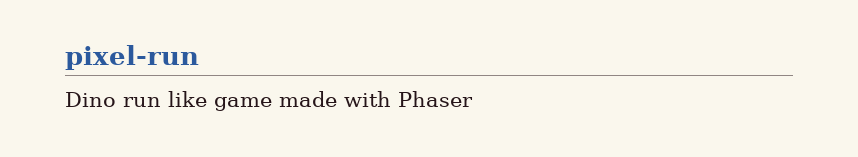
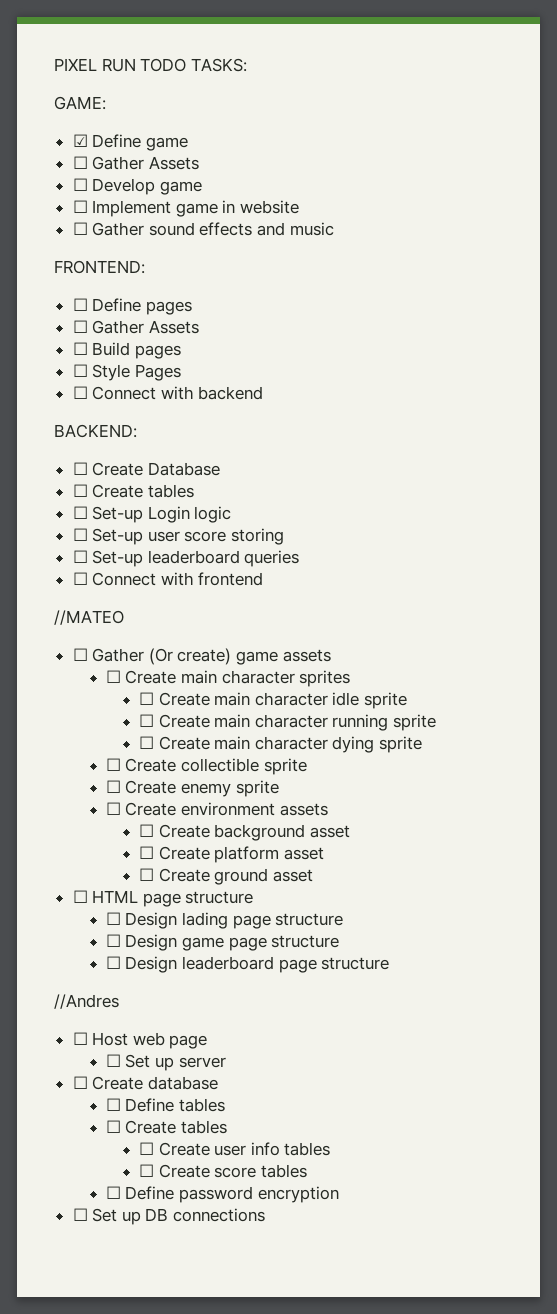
[65,45,199,70] [65,91,473,111] pixel-run // Dino run like game made with Phaser -> [54,58,247,72] [54,96,106,110] [72,134,188,151] [72,156,199,170] [72,178,202,195] [72,200,300,217] [72,222,334,236] [54,260,145,274] [72,298,192,315] [72,320,199,334] [72,342,181,359] [72,364,181,381] [72,386,264,400] [54,424,137,438] [72,462,220,476] [72,484,194,498] [72,506,232,523] [72,528,285,545] [72,550,300,567] [72,572,264,586] [54,610,124,625] [72,648,331,665] [105,670,351,687] [139,692,407,709] [139,714,436,731] [139,736,422,753] [105,758,307,775] [105,780,279,797] [105,802,328,816] [139,824,350,841] [139,846,324,863] [139,868,313,885] [72,890,254,907] [105,912,344,929] [105,934,340,951] [105,956,390,973] [54,994,119,1009] [72,1032,208,1049] [105,1054,226,1071] [72,1076,218,1090] [105,1098,226,1112] [105,1120,228,1134] [139,1142,331,1156] [139,1164,307,1178] [105,1186,339,1203] [72,1208,266,1225] PIXEL RUN TODO TASKS: // GAME: // ☑ Define game // ☐ Gather Assets // ☐ Develop game // ☐ Implement game in website // ☐ Gather sound effects and music // FRONTEND: // ☐ Define pages // ☐ Gather Assets // ☐ Build pages // ☐ Style Pages // ☐ Connect with backend // BACKEND: // ☐ Create Database // ☐ Create tables // ☐ Set-up Login logic // ☐ Set-up user score storing // ☐ Set-up leaderboard queries // ☐ Connect with frontend // //MATEO // ☐ Gather (Or create) game assets // ☐ Create main character sprites // ☐ Create main character idle sprite // ☐ Create main character running sprite // ☐ Create main character dying sprite // ☐ Create collectible sprite // ☐ Create enemy sprite // ☐ Create environment assets // ☐ Create background asset // ☐ Create platform asset // ☐ Create ground asset // ☐ HTML page structure // ☐ Design lading page structure // ☐ Design game page structure // ☐ Design leaderboard page structure // //Andres // ☐ Host web page // ☐ Set up server // ☐ Create database // ☐ Define tables // ☐ Create tables // ☐ Create user info tables // ☐ Create score tables // ☐ Define password encryption // ☐ Set up DB connections

